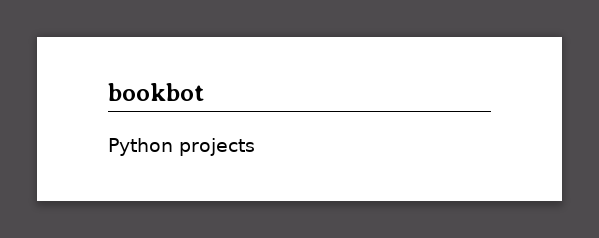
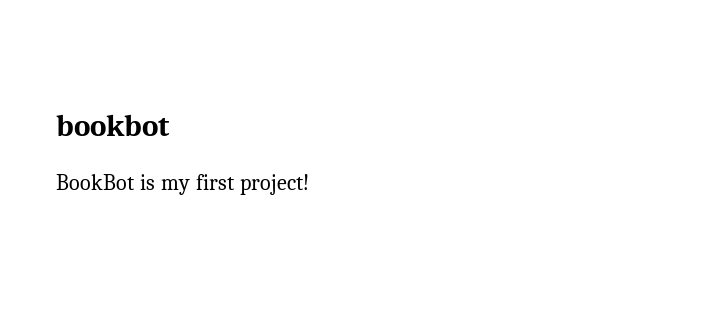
[108,138,255,156] Python projects -> [56,174,309,195] BookBot is my first project!

